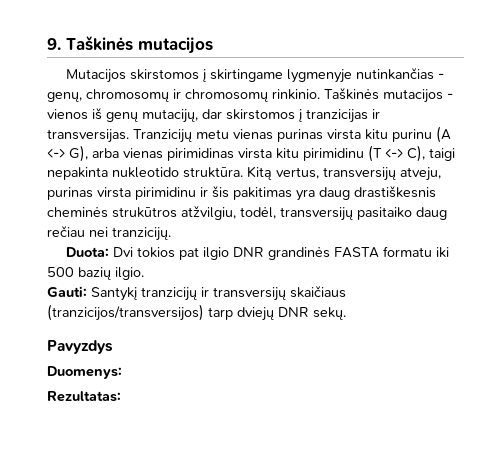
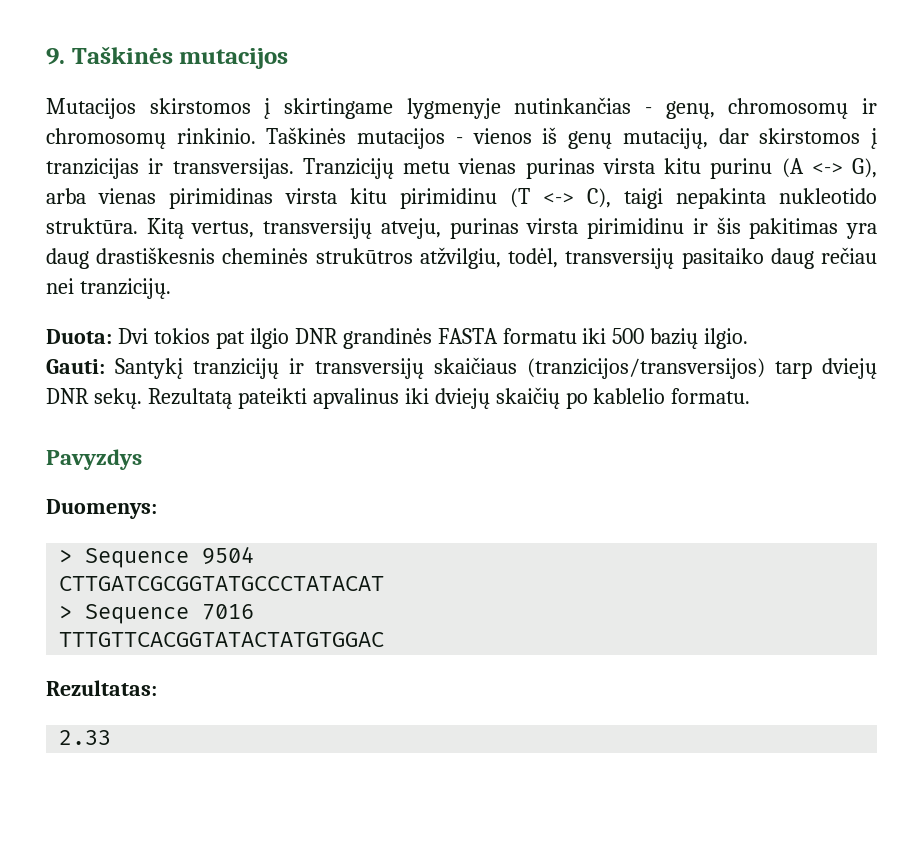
[47,340,113,354] [47,366,122,379] // Pavyzdys // Duomenys: -> [147,387,751,409] [46,449,142,470] [46,499,157,519] [59,547,255,568] [59,576,385,591] [59,604,255,624] [59,632,385,647] Rezultatą pateikti apvalinus iki dviejų skaičių po kablelio formatu. // Pavyzdys // Duomenys: // > Sequence 9504 // CTTGATCGCGGTATGCCCTATACAT // > Sequence 7016 // TTTGTTCACGGTATACTATGTGGAC
(121, 396) none -> [59,730,112,745] // 2.33

